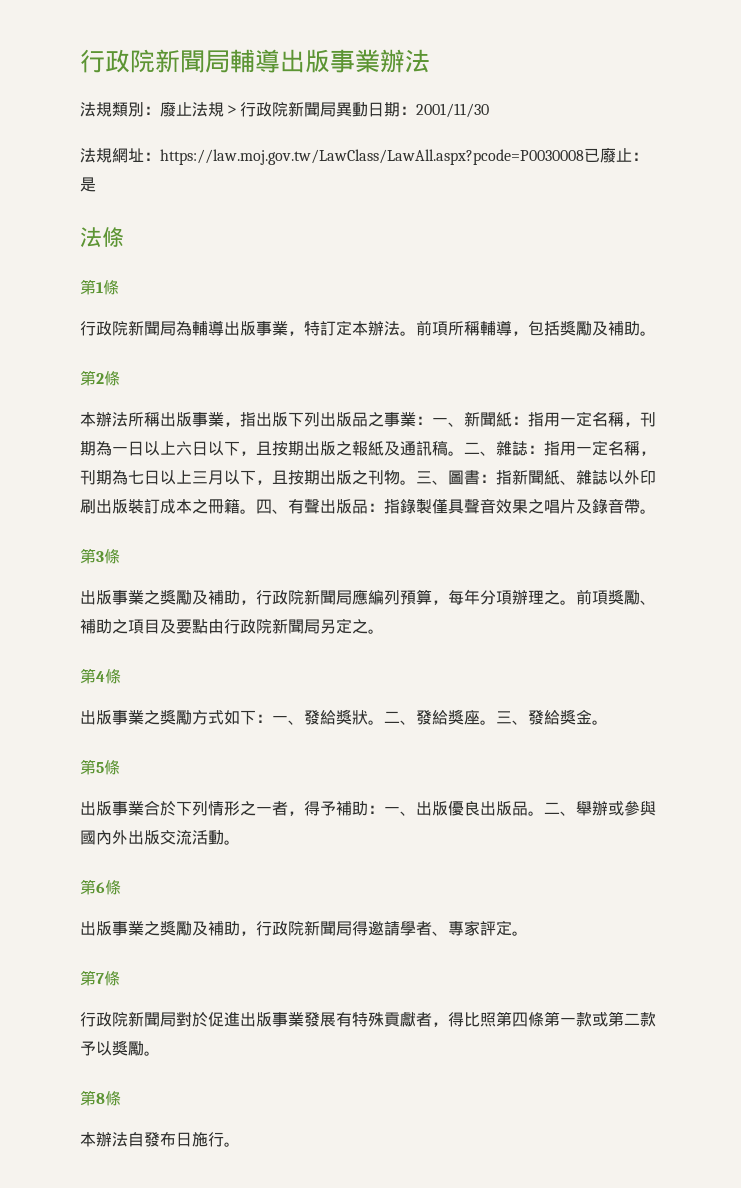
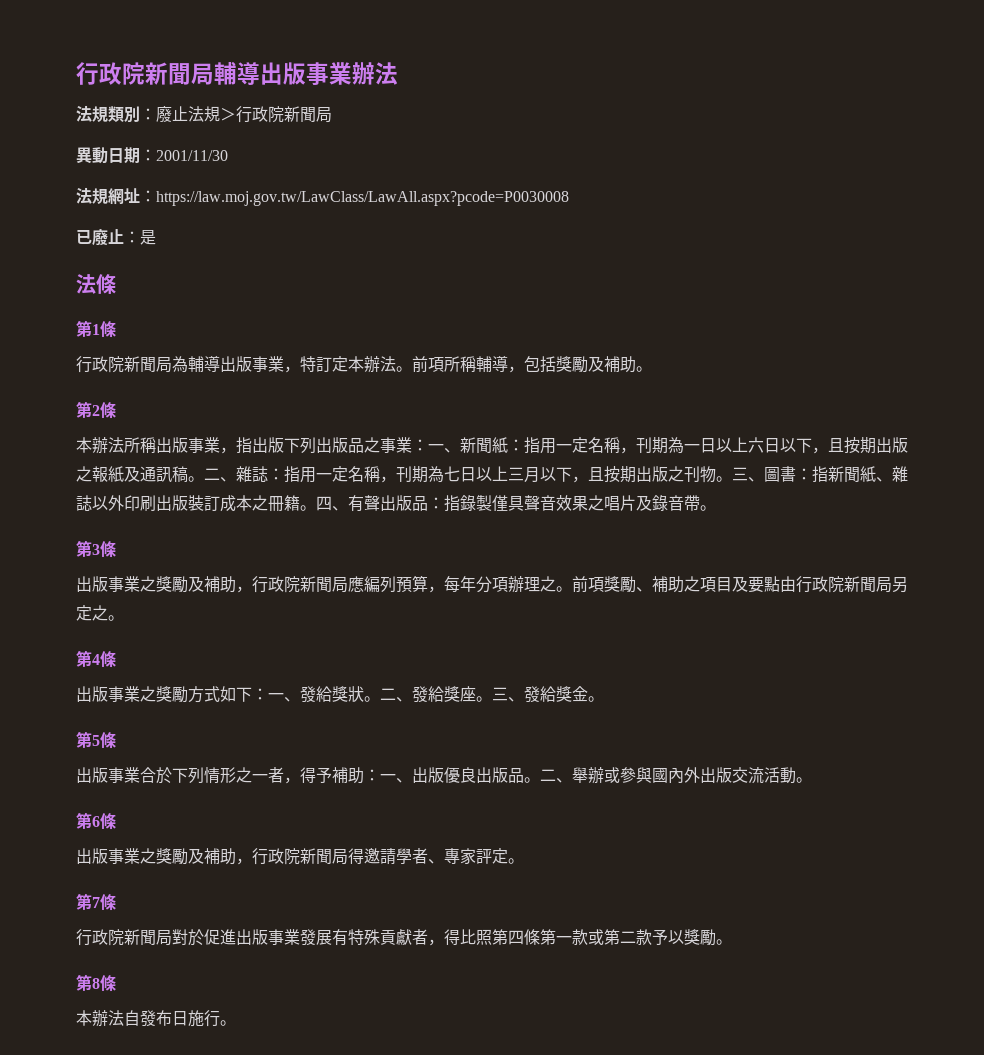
(336, 109) none -> (332, 115) //
(584, 157) none -> (569, 198) //

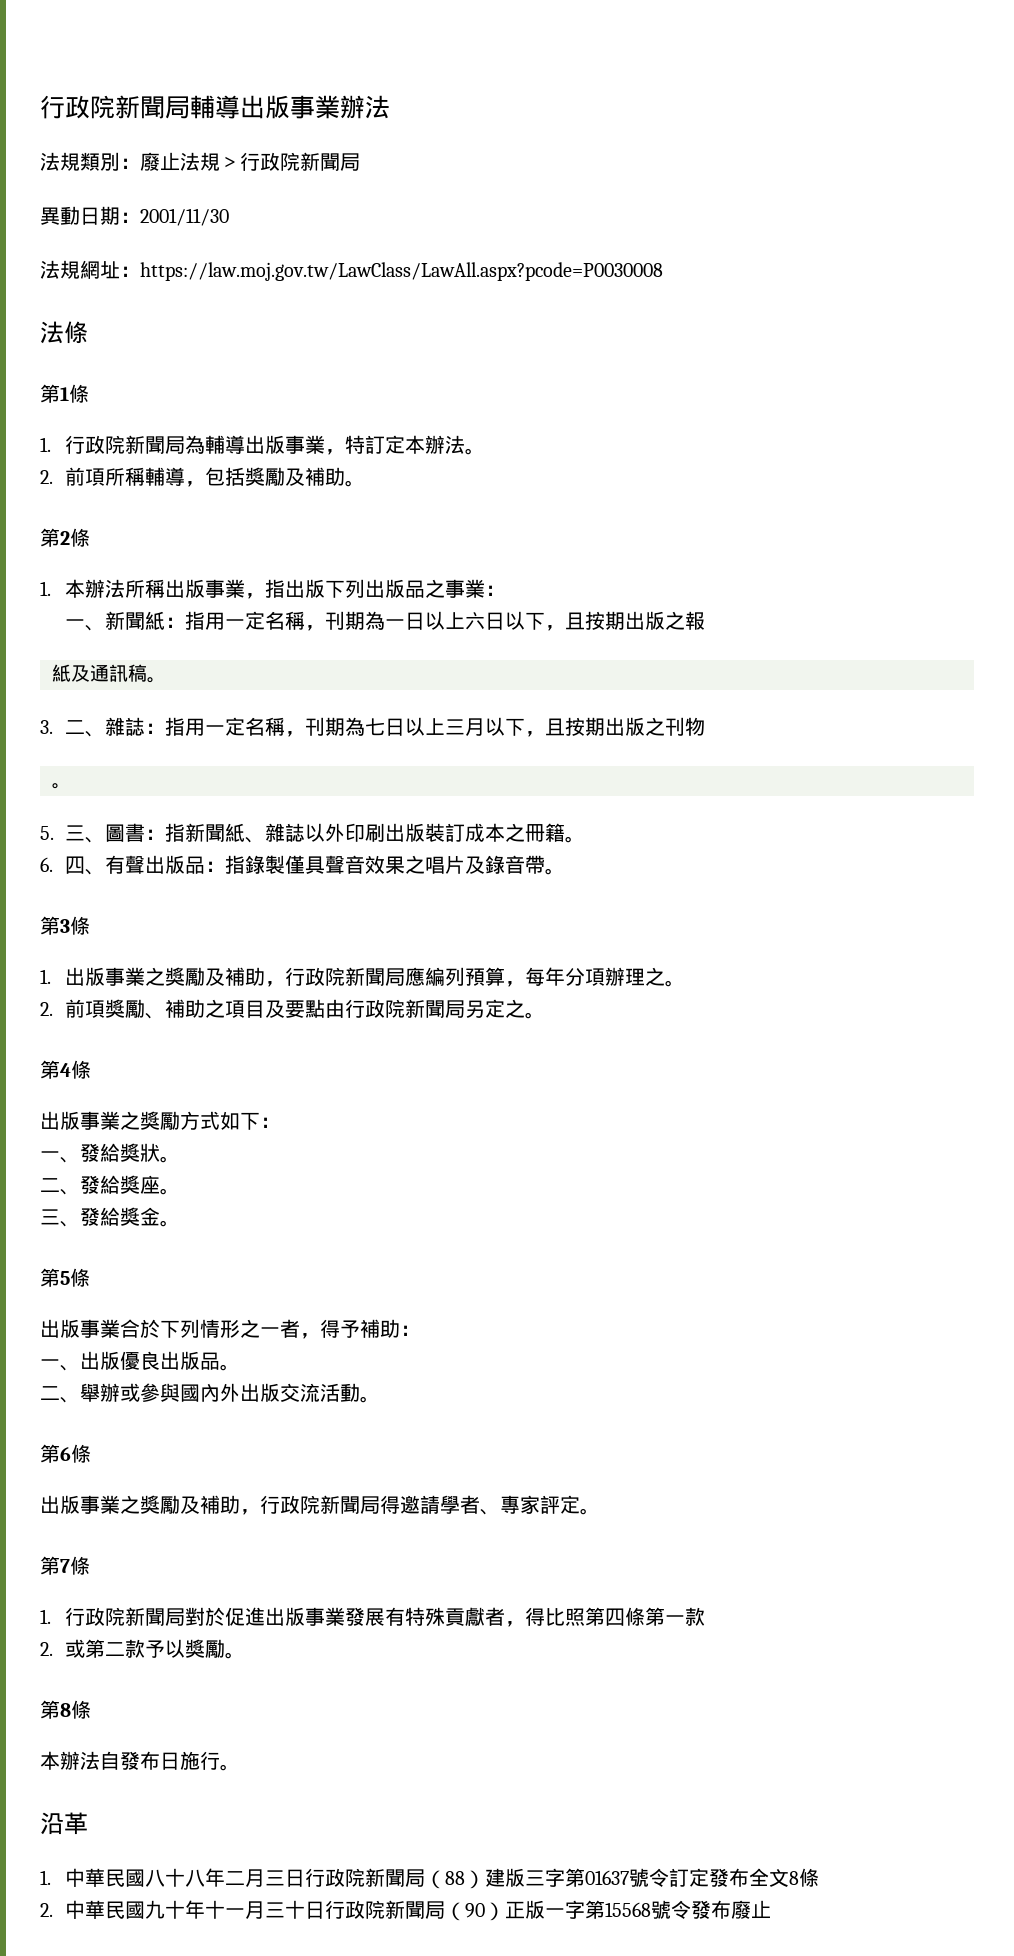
[76,229,156,246] // 已廢止：是 -> (663, 271) none
(116, 329) none -> [40,437,51,452] 1.
(412, 369) none -> [40,470,53,484] // 2.
(116, 410) none -> [40,581,51,596] 1.
(428, 445) none -> (506, 590) //
(108, 474) none -> (706, 620) //
(204, 479) none -> [40,720,53,734] // 3.
[716,476,732,482] 。 -> [52,783,71,789] [40,826,54,840] // 。 // 5.
(316, 508) none -> [40,857,53,872] // 6.
(116, 549) none -> [40,969,51,984] 1.
(572, 589) none -> [40,1002,53,1016] // 2.
(268, 694) none -> (280, 1122) //
(380, 699) none -> (180, 1159) //
(492, 699) none -> (180, 1191) //
(380, 775) none -> (420, 1330) //
(540, 780) none -> (240, 1367) //
(116, 902) none -> [40,1609,51,1624] 1.
(588, 937) none -> [40,1642,53,1656] // 2.
(236, 1023) none -> [40,1812,88,1835] [40,1868,820,1889] [40,1900,772,1921] // 沿革 // 1.中華民國八十八年二月三日行政院新聞局（88）建版三字第01637號令訂定發布全文8條 // 2.中華民國九十年十一月三十日行政院新聞局（90）正版一字第15568號令發布廢止

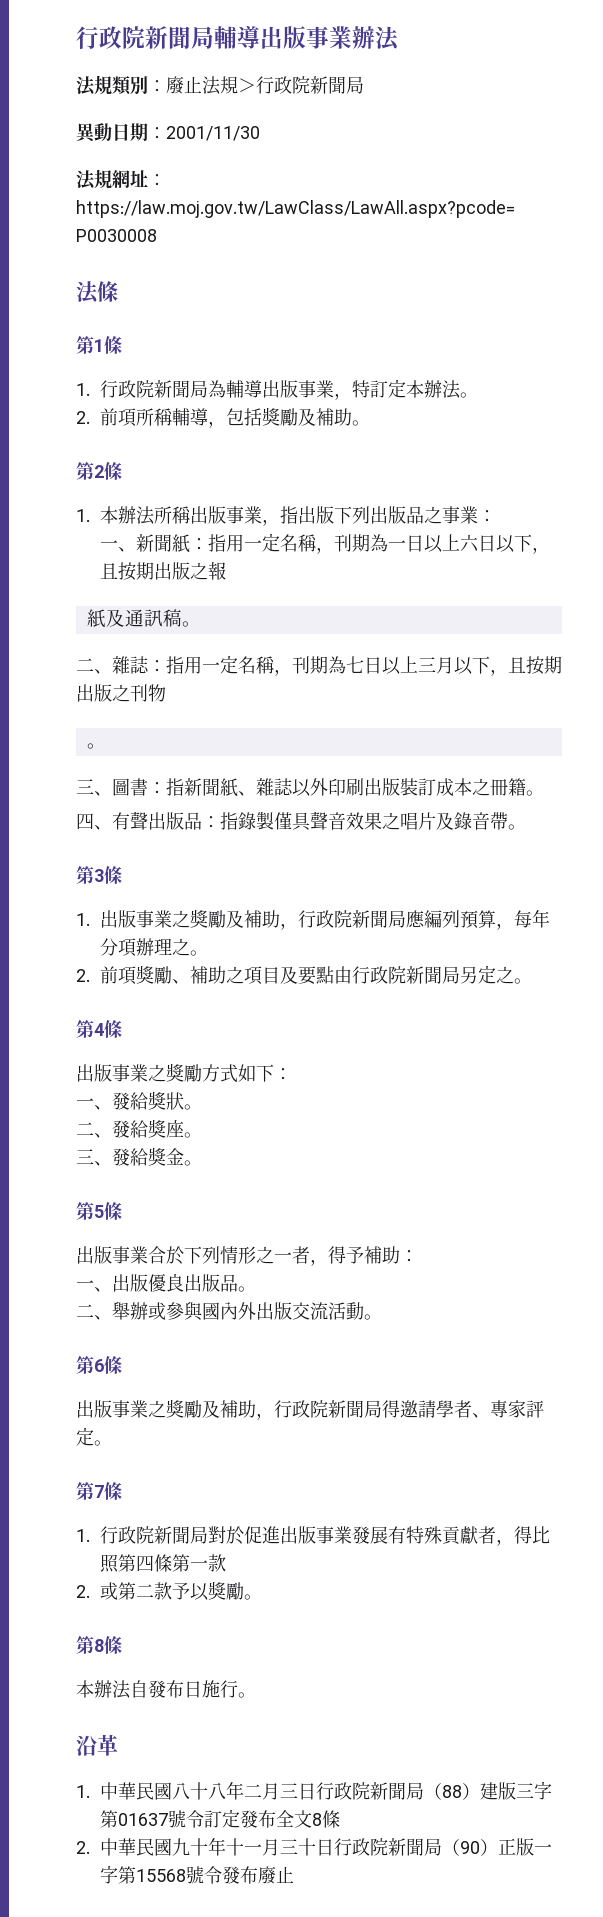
[40,720,53,734] 3. -> (201, 624) none
[40,826,54,840] 5. -> (106, 746) none
[40,857,53,872] 6. -> (544, 793) none

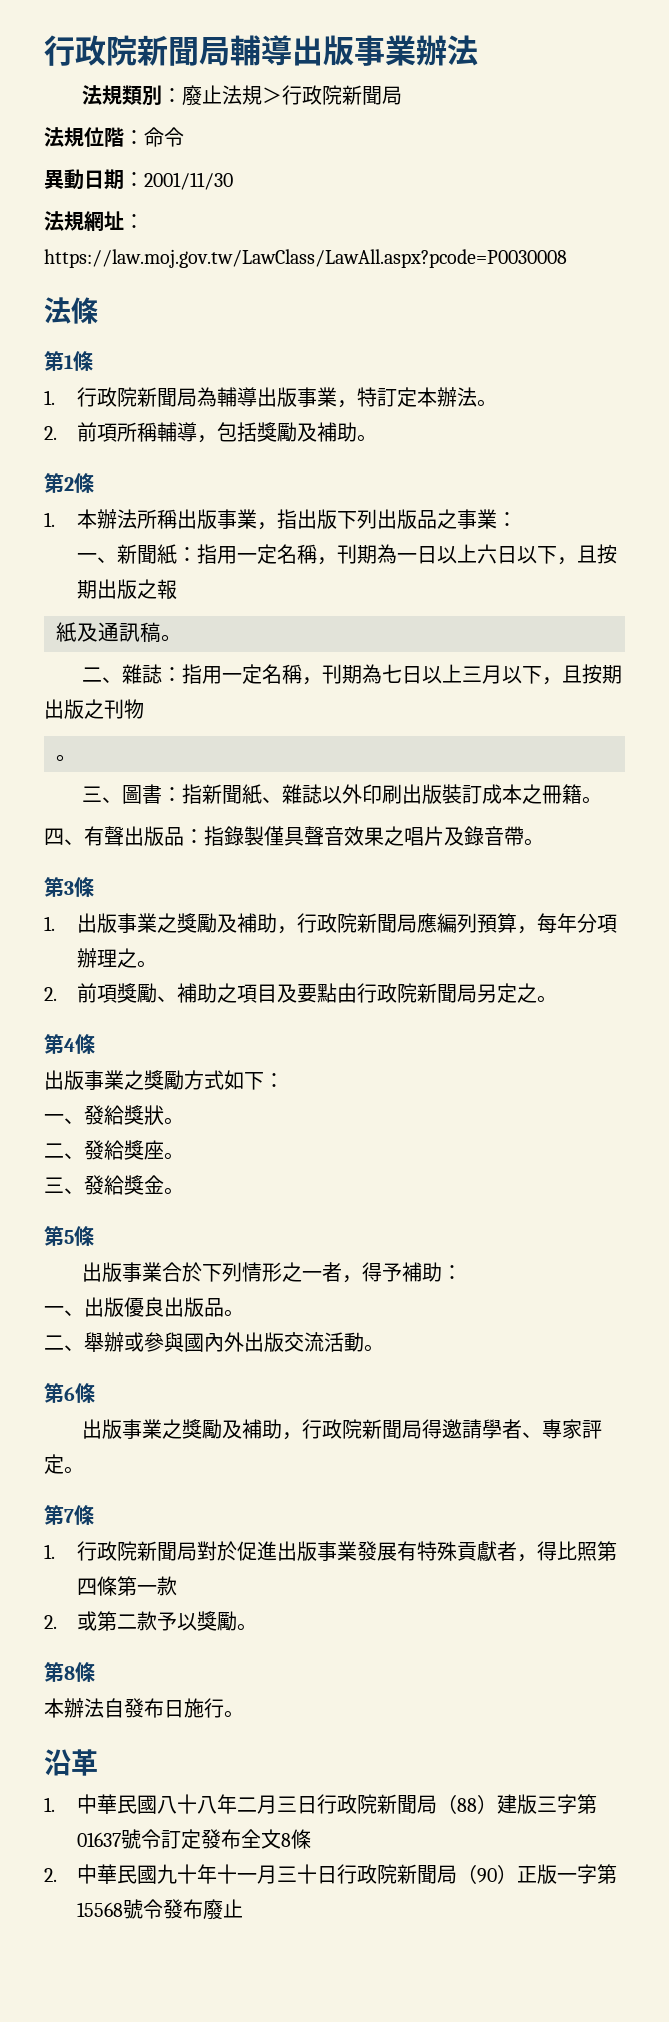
(364, 85) none -> [44,127,184,147] // 法規位階：命令

